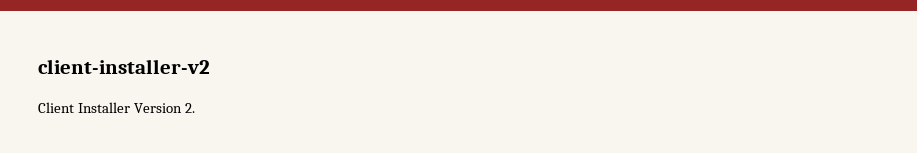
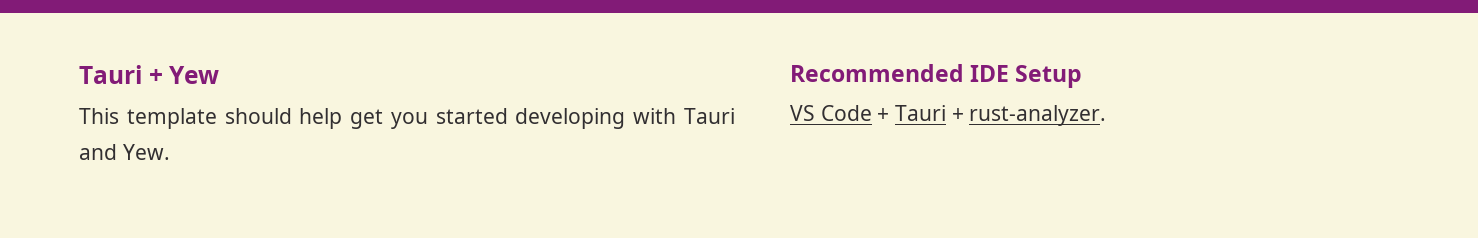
[38,59,210,74] [38,102,195,113] client-installer-v2 // Client Installer Version 2. -> [79,65,220,84] [79,108,735,129] [79,144,170,160] [790,64,1083,88] [790,105,1107,126] Tauri + Yew // This template should help get you started developing with Tauri and Yew. // Recommended IDE Setup // VS Code + Tauri + rust-analyzer.

